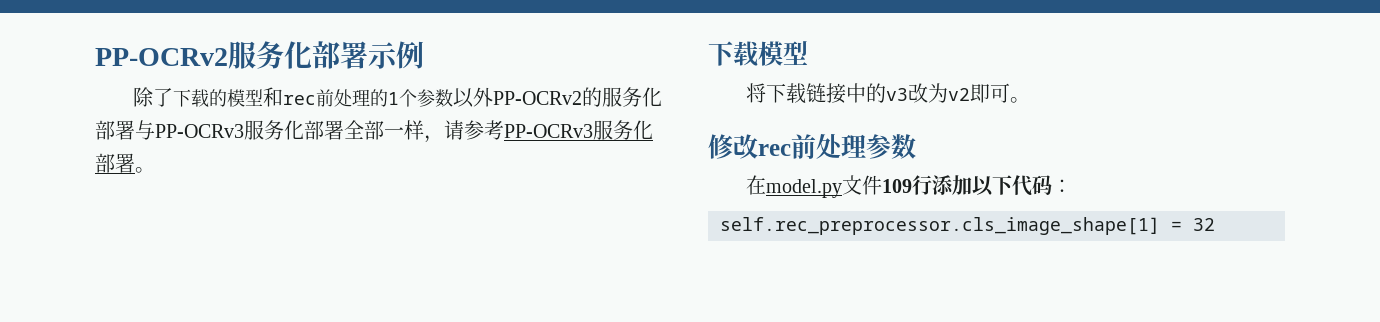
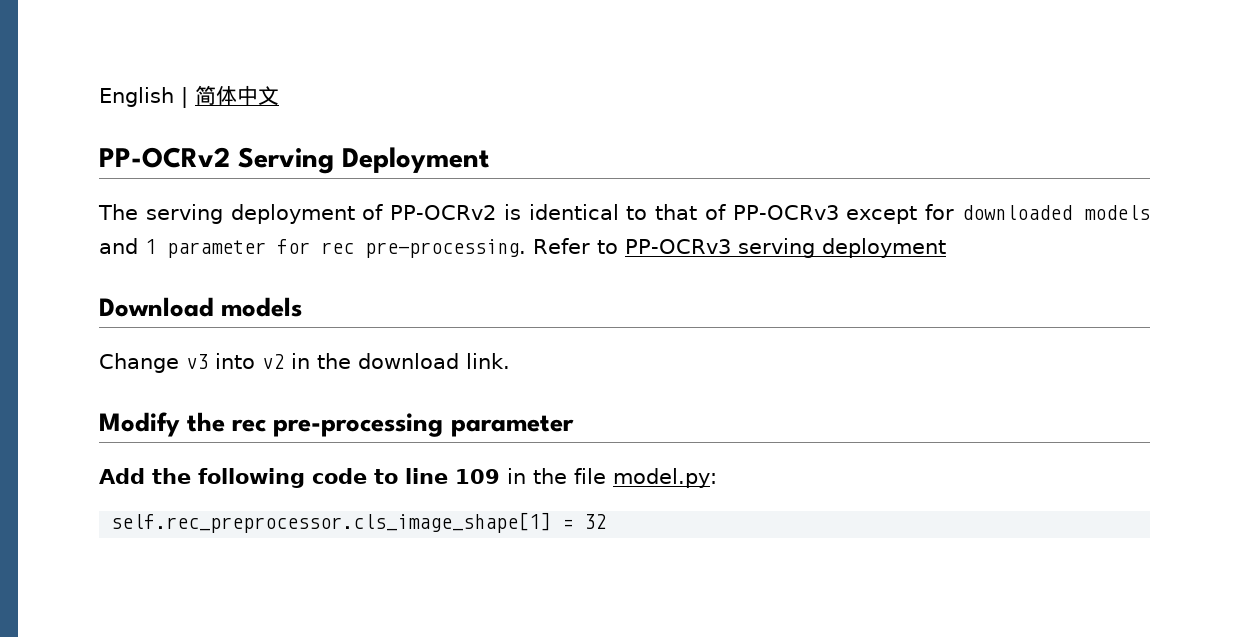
[95,41,424,69] [132,87,662,108] [95,120,653,143] [95,153,155,173] [708,41,808,67] [745,83,1030,104] [708,133,916,159] [745,175,1072,198] PP-OCRv2服务化部署示例 // 除了下载的模型和rec前处理的1个参数以外PP-OCRv2的服务化部署与PP-OCRv3服务化部署全部一样，请参考PP-OCRv3服务化部署。 // 下载模型 // 将下载链接中的v3改为v2即可。 // 修改rec前处理参数 // 在model.py文件109行添加以下代码： -> [99,85,279,108] [99,147,489,174] [98,204,1150,224] [99,238,946,258] [99,297,303,317] [99,353,510,373] [99,412,574,437] [99,468,717,488] English | 简体中文 // PP-OCRv2 Serving Deployment // The serving deployment of PP-OCRv2 is identical to that of PP-OCRv3 except for downloaded models and 1 parameter for rec pre-processing. Refer to PP-OCRv3 serving deployment // Download models // Change v3 into v2 in the download link. // Modify the rec pre-processing parameter // Add the following code to line 109 in the file model.py:

